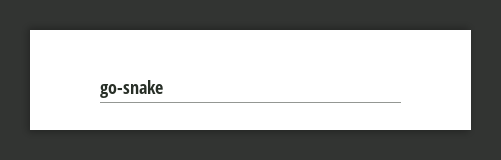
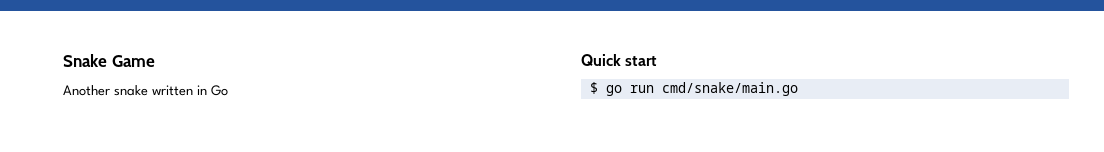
[100,80,163,98] go-snake -> [63,54,155,67] [63,85,228,96] [581,54,658,66] [589,82,798,96] Snake Game // Another snake written in Go // Quick start // $ go run cmd/snake/main.go

